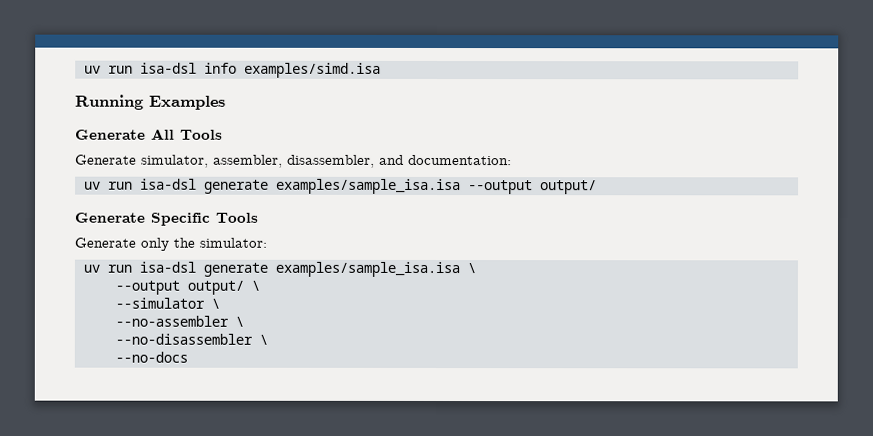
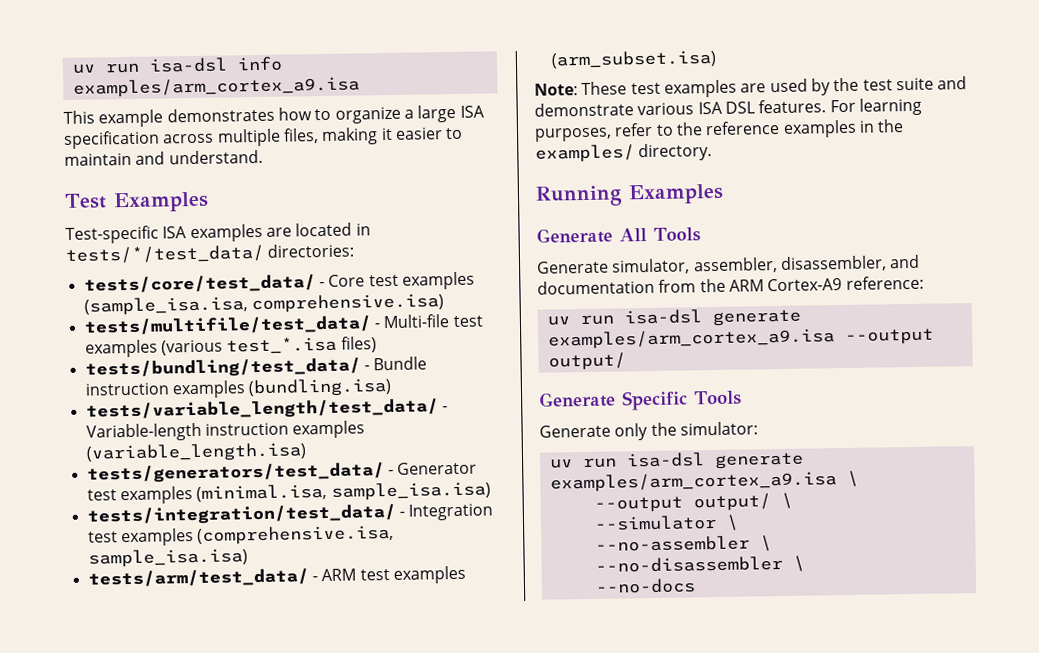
[243,62,381,78] examples/simd.isa -> [72,76,360,98] [63,104,485,128] [63,127,464,149] [64,149,263,166] [64,191,209,213] [65,222,371,244] [65,243,355,264] [83,271,475,294] [83,293,444,316] [83,314,483,336] [84,336,377,358] [84,356,428,379] [84,377,393,399] [85,398,448,421] [85,420,366,442] [85,442,307,463] [86,461,478,484] [86,481,491,505] [86,503,494,526] [87,524,395,547] [87,548,248,568] [87,565,466,588] [550,49,717,69] [534,76,968,98] [534,97,922,117] [534,119,905,142] [535,143,713,163] examples/arm_cortex_a9.isa // This example demonstrates how to organize a large ISA specification across multiple files, making it easier to maintain and understand. // Test Examples // Test-specific ISA examples are located in tests/*/test_data/ directories: // tests/core/test_data/ - Core test examples (sample_isa.isa, comprehensive.isa) // tests/multifile/test_data/ - Multi-file test examples (various test_*.isa files) // tests/bundling/test_data/ - Bundle instruction examples (bundling.isa) // tests/variable_length/test_data/ - Variable-length instruction examples (variable_length.isa) // tests/generators/test_data/ - Generator test examples (minimal.isa, sample_isa.isa) // tests/integration/test_data/ - Integration test examples (comprehensive.isa, sample_isa.isa) // tests/arm/test_data/ - ARM test examples (arm_subset.isa) // Note: These test examples are used by the test suite and demonstrate various ISA DSL features. For learning purposes, refer to the reference examples in the examples/ directory.
[408,154,512,166] [83,178,461,195] documentation: // uv run isa-dsl generate examples/sample_isa.isa -> [537,275,924,295] [546,309,802,327] [547,328,835,350] documentation from the ARM Cortex-A9 reference: // uv run isa-dsl generate examples/arm_cortex_a9.isa
[274,261,460,278] examples/sample_isa.isa -> [549,471,837,493] examples/arm_cortex_a9.isa

